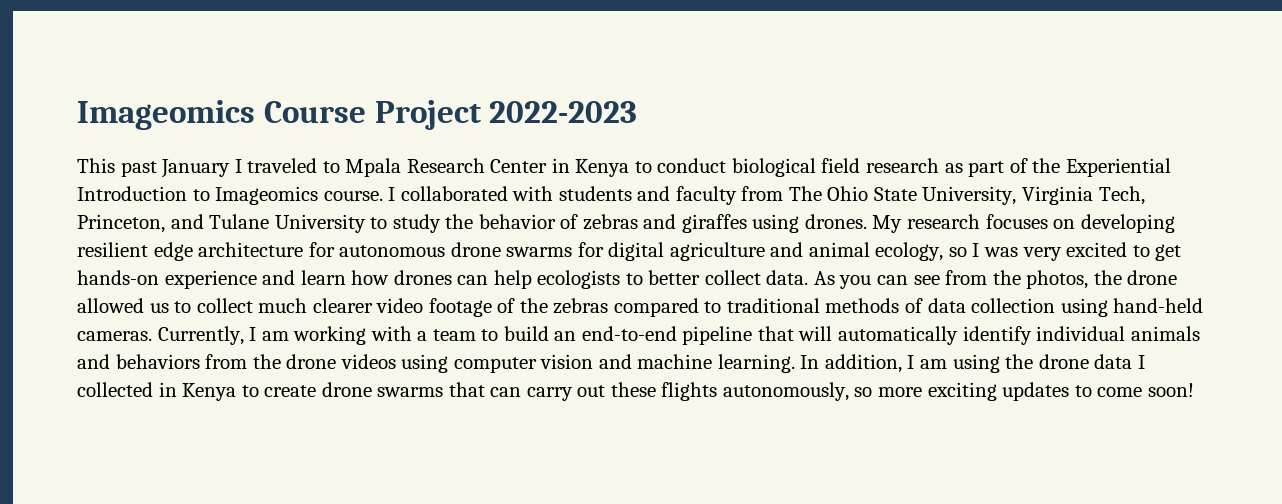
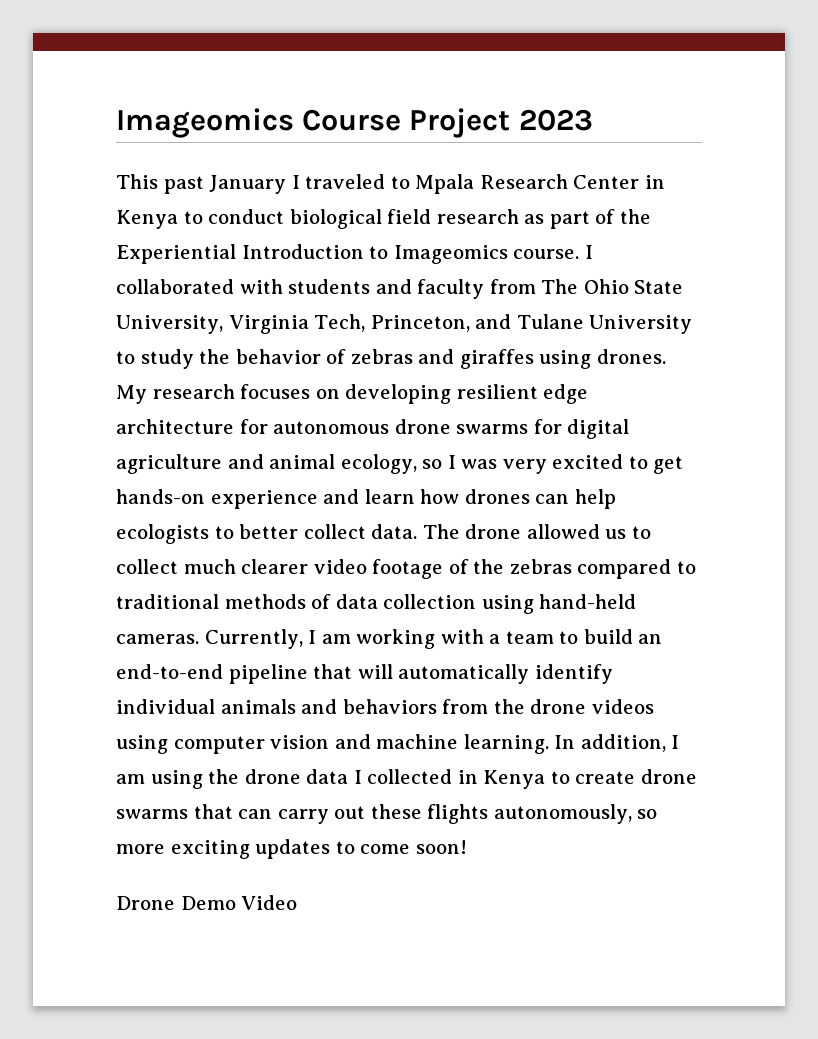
[489,101,638,123] 2022-2023 -> [518,109,593,131] 2023
[813,270,1122,289] As you can see from the photos, the -> [422,524,460,539] The
(1194, 390) none -> [116,895,298,910] // Drone Demo Video

